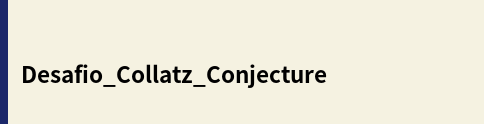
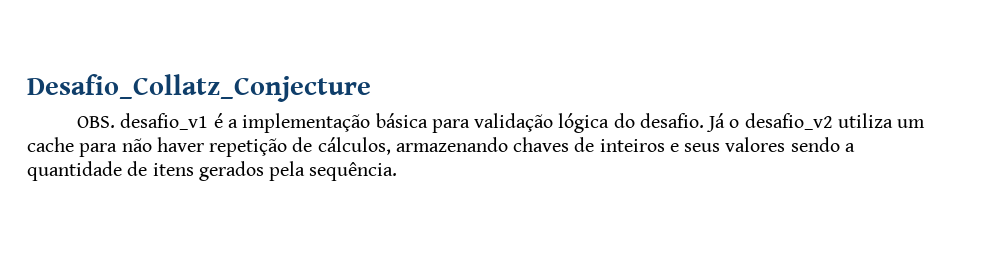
(327, 76) none -> [77,113,926,133] [27,137,855,157] [27,161,398,181] // OBS. desafio_v1 é a implementação básica para validação lógica do desafio. Já o desafio_v2 utiliza um cache para não haver repetição de cálculos, armazenando chaves de inteiros e seus valores sendo a quantidade de itens gerados pela sequência.

